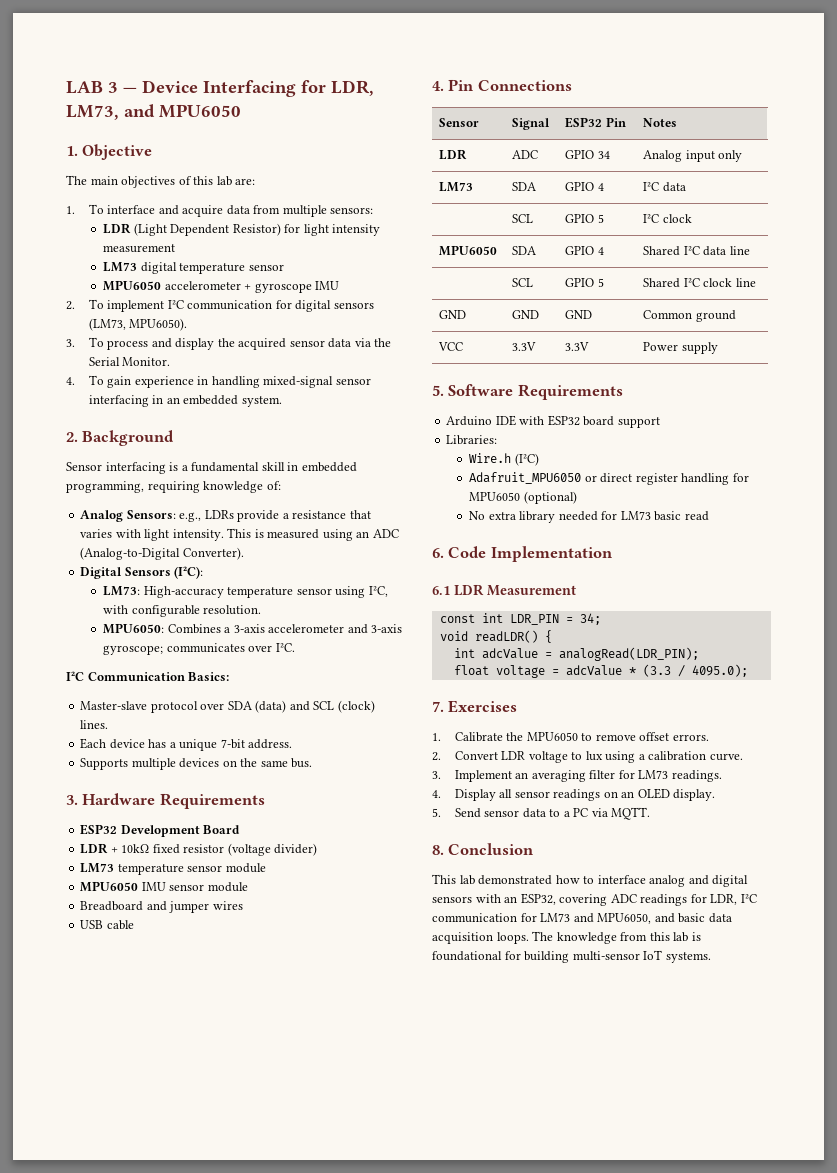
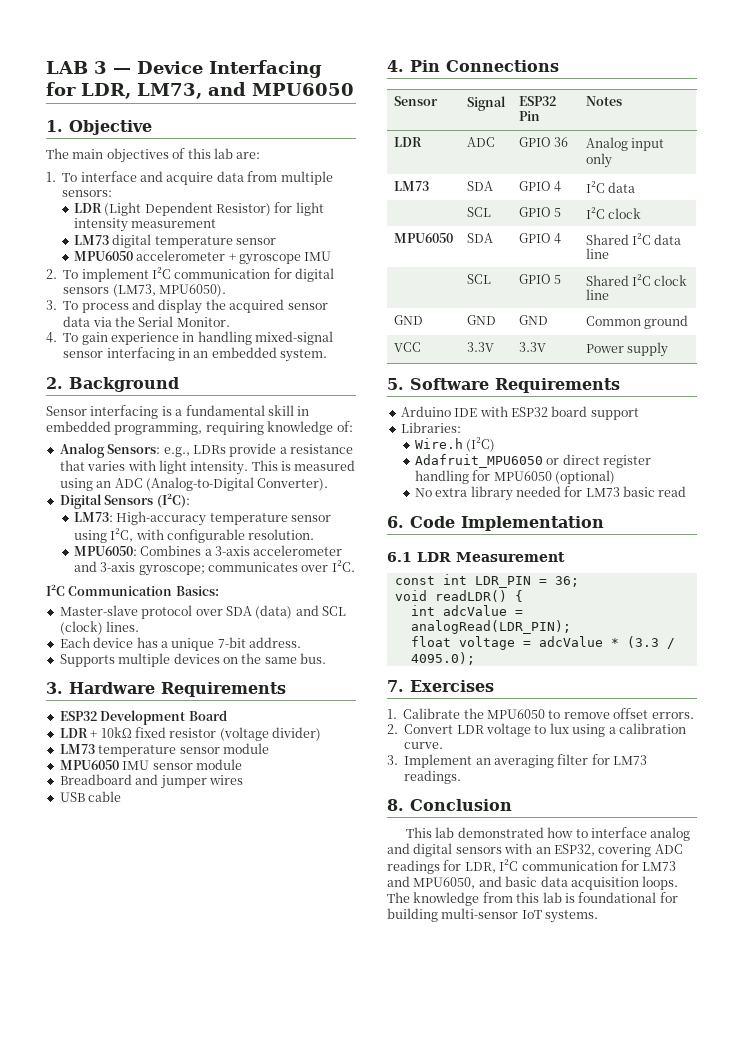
[597,151,610,159] 34 -> [553,137,568,147] 36
[579,613,601,625] 34; -> [554,576,579,587] 36;
[432,788,716,801] [432,807,651,820] // 4. Display all sensor readings on an OLED display. // 5. Send sensor data to a PC via MQTT. -> (462, 777) none

